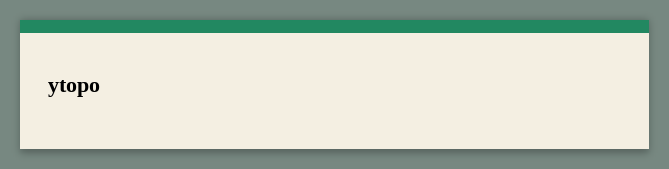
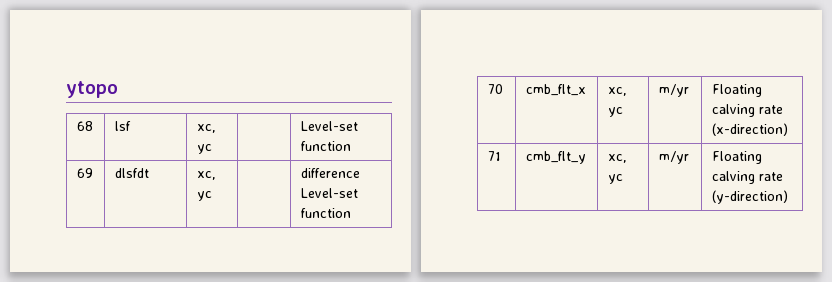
(100, 88) none -> [76,121,93,131] [114,121,131,131] [196,124,216,133] [196,144,212,154] [300,121,358,131] [300,141,351,151] [76,168,93,178] [114,168,149,178] [196,171,216,180] [196,191,212,201] [300,168,360,178] [300,188,358,198] [300,208,351,218] [487,84,503,94] [525,84,586,96] [607,87,627,96] [607,107,623,117] [658,84,689,97] [711,84,762,97] [711,104,783,117] [711,123,788,136] [487,151,500,161] [525,151,586,164] [607,154,627,163] [607,174,623,184] [658,151,689,164] [711,151,762,164] [711,171,783,184] [711,190,788,204] // 68 | lsf | xc, yc | | Level-set function // 69 | dlsfdt | xc, yc | | difference Level-set function // 70 | cmb_flt_x | xc, yc | m/yr | Floating calving rate (x-direction) // 71 | cmb_flt_y | xc, yc | m/yr | Floating calving rate (y-direction)

